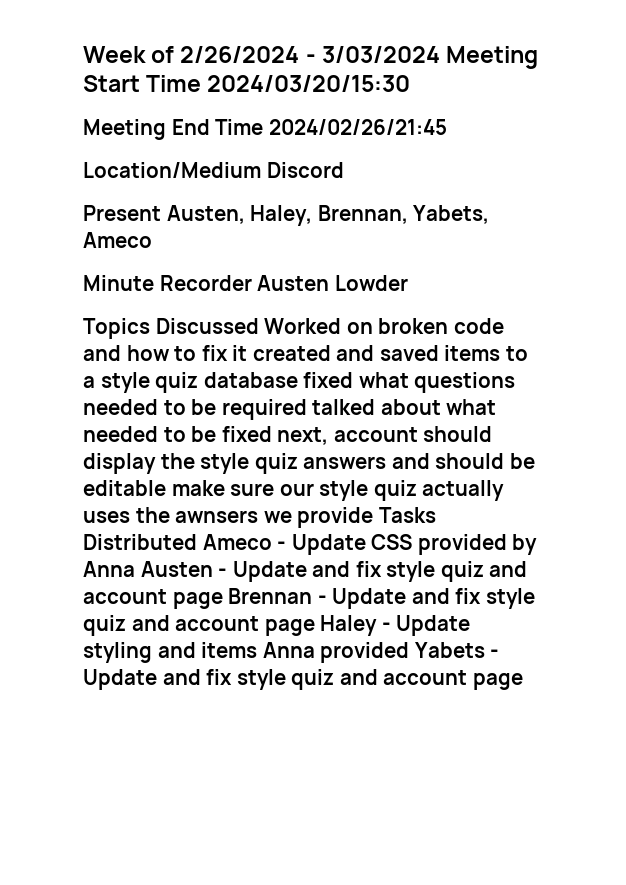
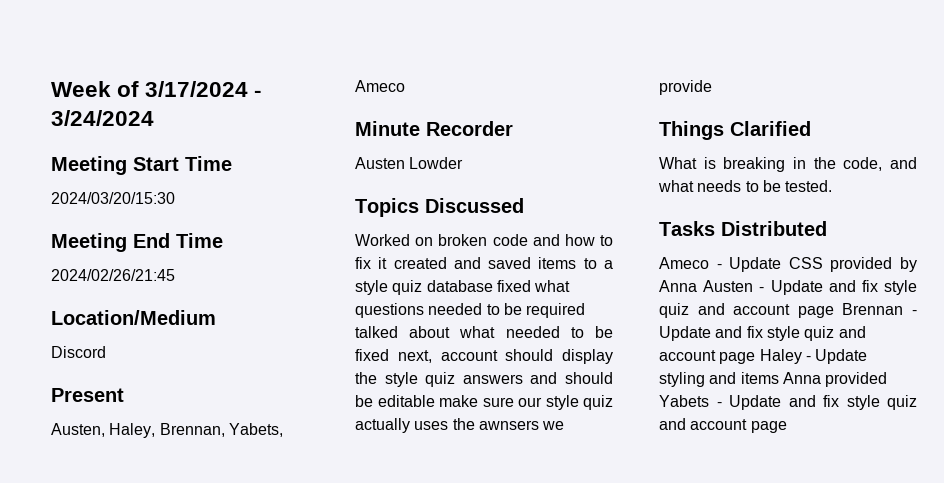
[180,46,440,63] 2/26/2024 - 3/03/2024 -> [145,81,263,97] [51,110,154,126] 3/17/2024 - 3/24/2024 //
(202, 83) none -> (232, 163) //
(264, 127) none -> (223, 240) //
(261, 170) none -> (216, 317) //
(161, 213) none -> (124, 395) //
(252, 283) none -> (513, 128) //
(259, 326) none -> (524, 205) //
(374, 517) none -> [659,121,811,140] [659,157,917,172] [658,180,833,192] // Things Clarified // What is breaking in the code, and what needs to be tested. //
(197, 542) none -> (827, 228) //

